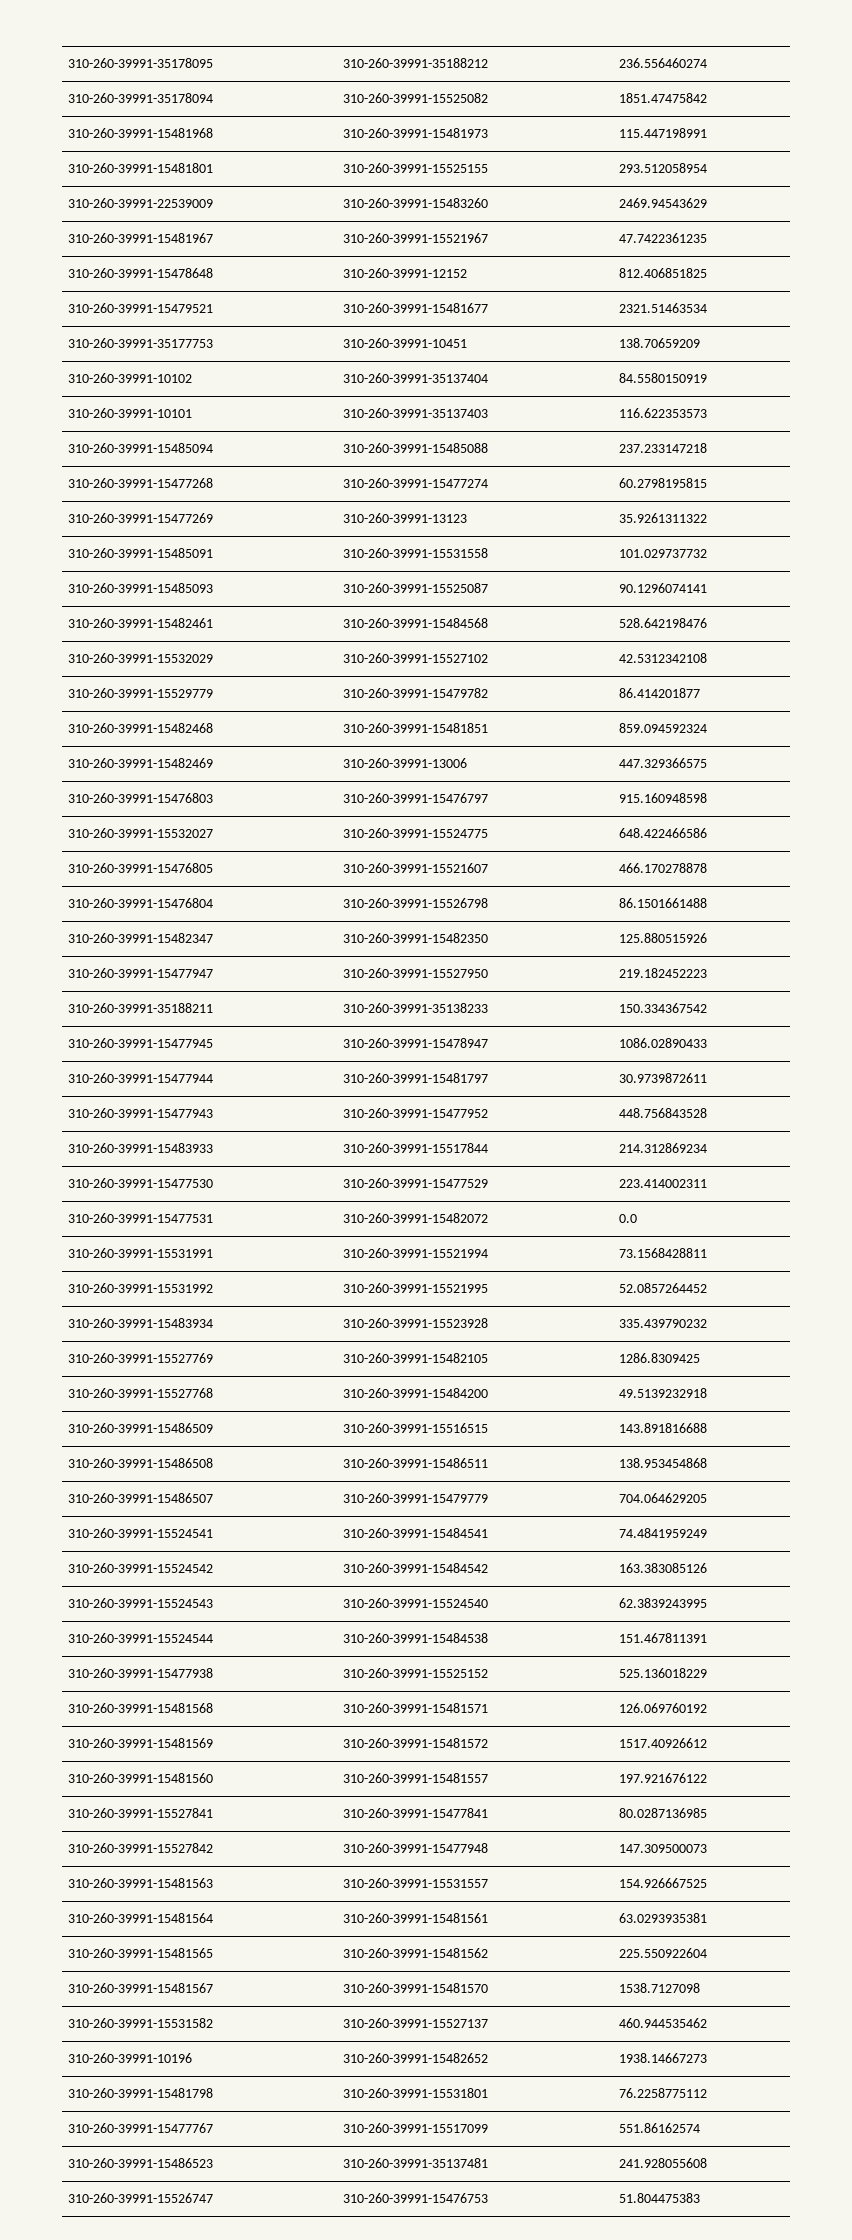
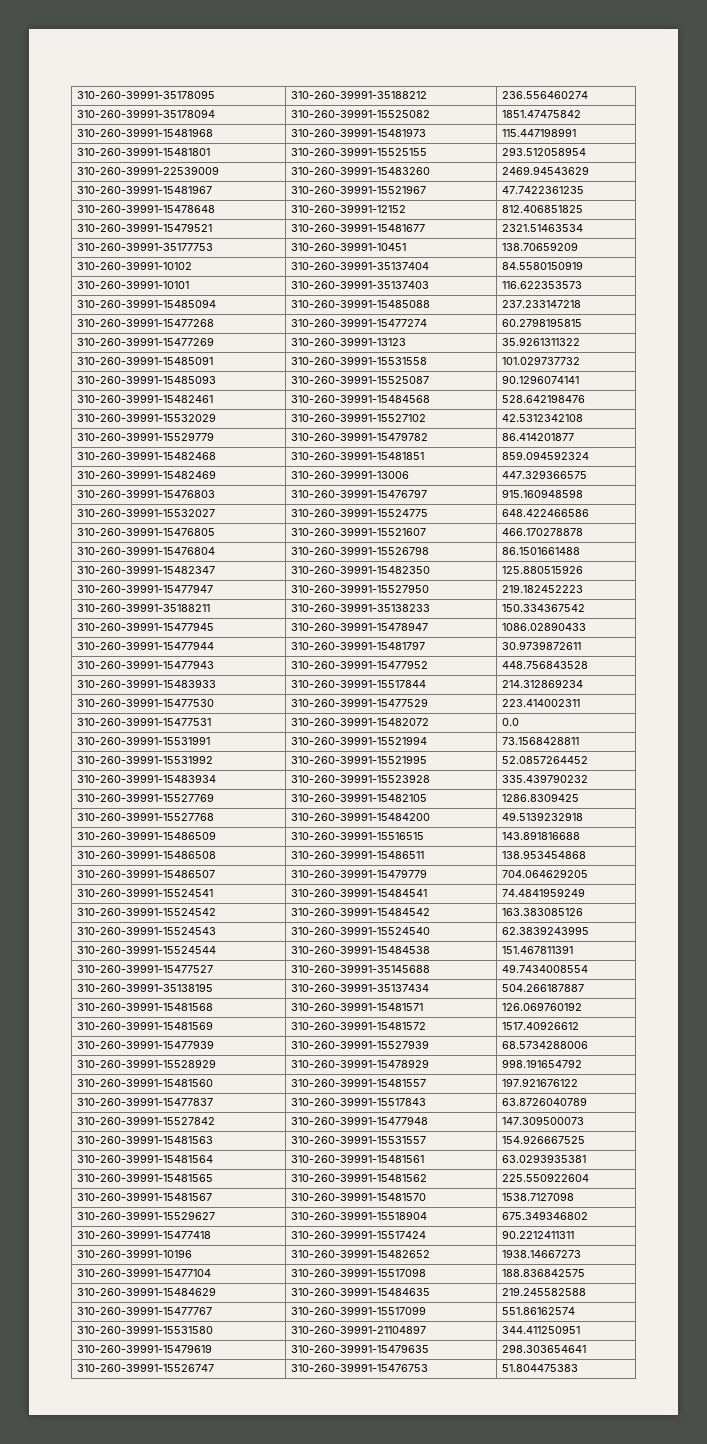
[67,1668,213,1678] [342,1668,488,1678] [618,1668,707,1678] 310-260-39991-15477938 | 310-260-39991-15525152 | 525.136018229 -> [76,964,213,973] [290,964,430,973] [501,964,588,973] [76,983,213,992] [290,983,429,992] [501,984,584,992] 310-260-39991-15477527 | 310-260-39991-35145688 | 49.7434008554 // 310-260-39991-35138195 | 310-260-39991-35137434 | 504.266187887
(707, 1743) none -> [76,1040,214,1049] [290,1040,429,1049] [501,1041,588,1049] [76,1059,216,1068] [290,1059,429,1068] [501,1059,582,1068] // 310-260-39991-15477939 | 310-260-39991-15527939 | 68.5734288006 // 310-260-39991-15528929 | 310-260-39991-15478929 | 998.191654792
[67,1808,213,1818] [342,1808,488,1818] [618,1808,707,1818] 310-260-39991-15527841 | 310-260-39991-15477841 | 80.0287136985 -> [76,1097,213,1106] [290,1097,426,1106] [501,1097,587,1106] 310-260-39991-15477837 | 310-260-39991-15517843 | 63.8726040789
[67,2018,213,2028] [342,2018,488,2028] [618,2018,707,2028] [67,2053,192,2063] [342,2053,488,2063] [618,2053,707,2063] [67,2088,213,2098] [342,2088,488,2098] [618,2088,707,2098] [67,2123,213,2133] [342,2123,488,2133] [618,2123,700,2133] [67,2158,213,2168] [342,2158,488,2168] [618,2158,707,2168] 310-260-39991-15531582 | 310-260-39991-15527137 | 460.944535462 // 310-260-39991-10196 | 310-260-39991-15482652 | 1938.14667273 // 310-260-39991-15481798 | 310-260-39991-15531801 | 76.2258775112 // 310-260-39991-15477767 | 310-260-39991-15517099 | 551.86162574 // 310-260-39991-15486523 | 310-260-39991-35137481 | 241.928055608 -> [76,1211,215,1220] [290,1211,427,1220] [501,1211,588,1220] [76,1230,211,1239] [290,1230,426,1239] [501,1230,574,1239] [76,1249,192,1258] [290,1249,430,1258] [501,1249,581,1258] [76,1268,211,1277] [290,1268,426,1277] [501,1269,585,1277] [76,1287,216,1296] [290,1287,430,1296] [501,1287,586,1296] [76,1306,212,1315] [290,1306,426,1315] [501,1307,575,1315] [76,1325,213,1334] [290,1325,426,1334] [501,1325,580,1334] [76,1344,212,1353] [290,1344,429,1353] [501,1344,586,1353] 310-260-39991-15529627 | 310-260-39991-15518904 | 675.349346802 // 310-260-39991-15477418 | 310-260-39991-15517424 | 90.2212411311 // 310-260-39991-10196 | 310-260-39991-15482652 | 1938.14667273 // 310-260-39991-15477104 | 310-260-39991-15517098 | 188.836842575 // 310-260-39991-15484629 | 310-260-39991-15484635 | 219.245582588 // 310-260-39991-15477767 | 310-260-39991-15517099 | 551.86162574 // 310-260-39991-15531580 | 310-260-39991-21104897 | 344.411250951 // 310-260-39991-15479619 | 310-260-39991-15479635 | 298.303654641

